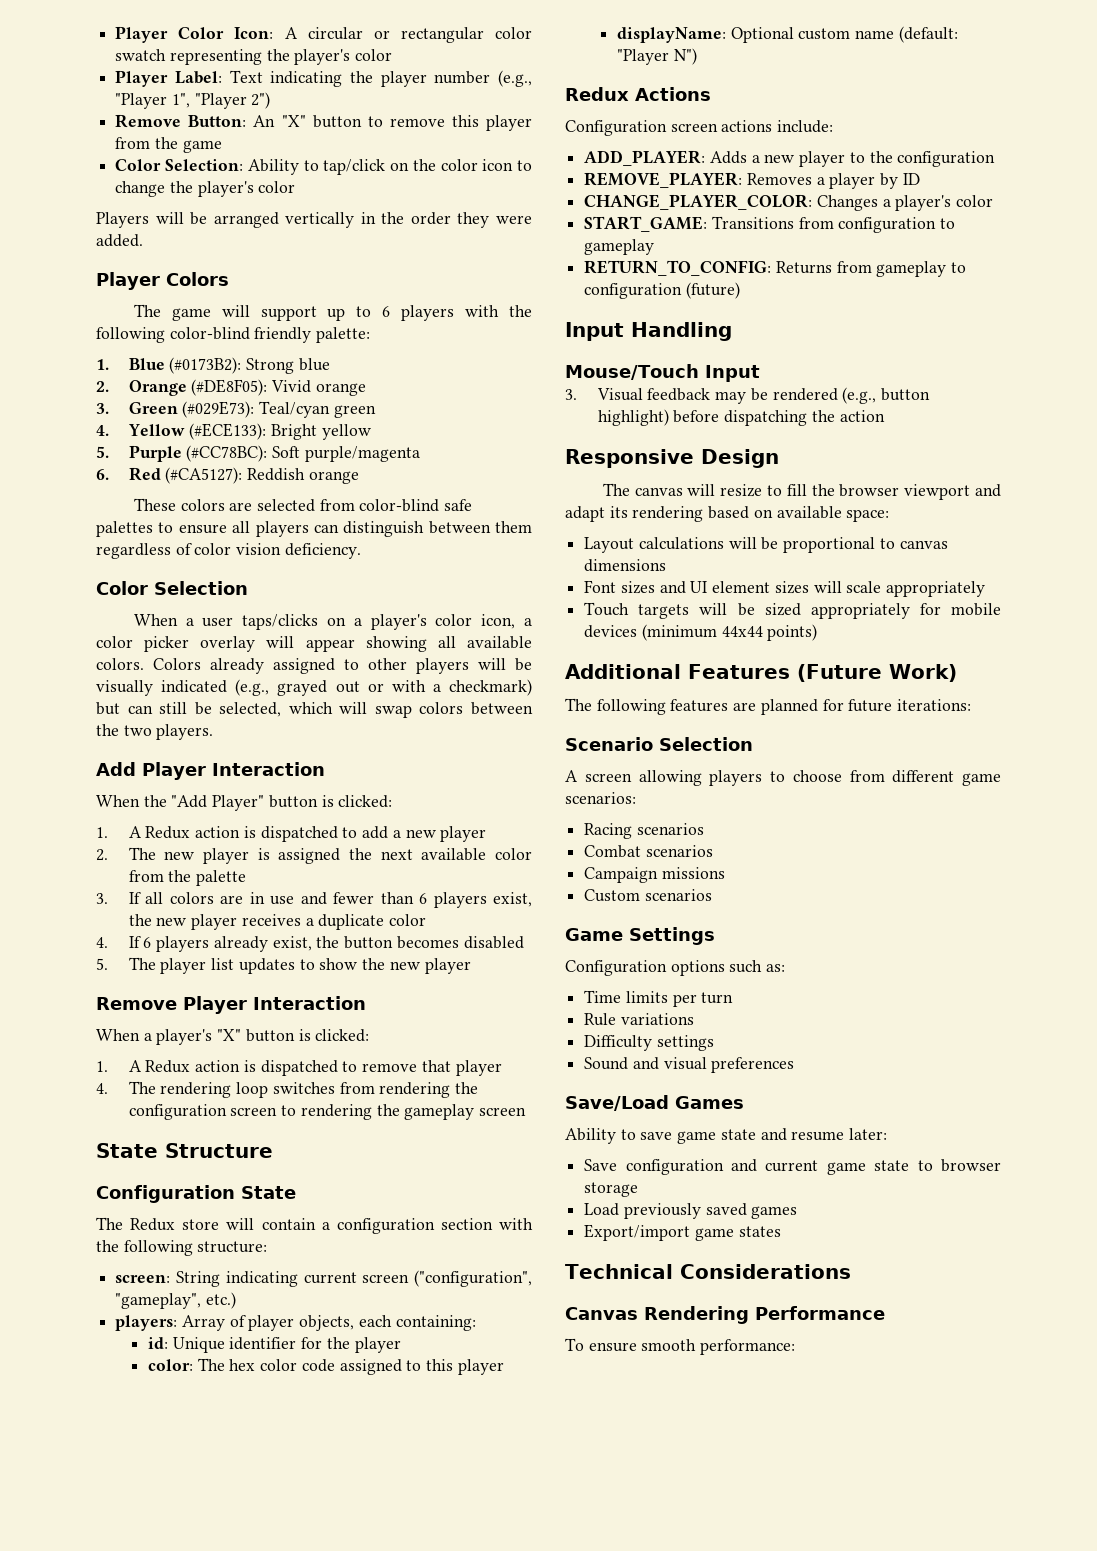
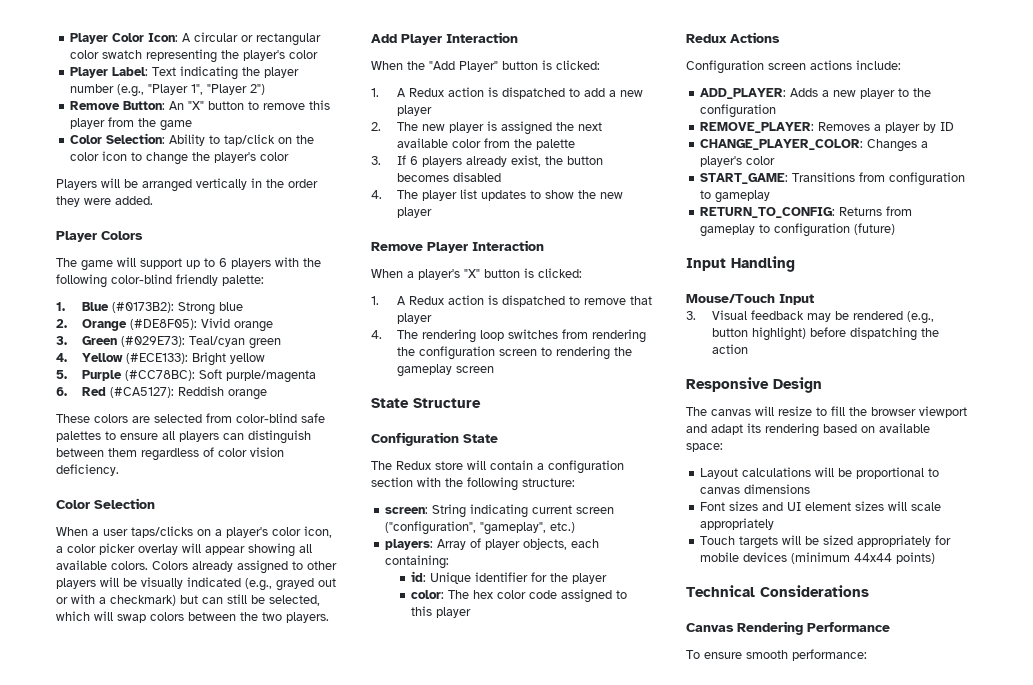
[145,892,532,908] [128,914,427,930] [96,936,141,948] all colors are in use and fewer than 6 players exist, the new player receives a duplicate color // 4. If -> (406, 160) none
[96,958,108,970] 5. -> [371,190,382,199] 4.
[616,26,958,43] [616,48,697,65] // displayName: Optional custom name (default: "Player N") -> (472, 612) none
[565,664,957,682] [565,698,972,715] [565,737,753,751] [565,770,1001,786] [565,792,636,804] [584,823,704,839] [584,845,713,858] [584,867,725,883] [584,889,712,902] [565,927,715,945] [565,960,786,976] [584,990,734,1007] [584,1013,694,1026] [584,1035,714,1051] [584,1057,795,1073] [565,1095,744,1111] [565,1128,888,1144] [584,1159,1001,1175] [584,1182,639,1197] [584,1203,798,1219] [584,1224,781,1241] // Additional Features (Future Work) // The following features are planned for future iterations: // Scenario Selection // A screen allowing players to choose from different game scenarios: // Racing scenarios // Combat scenarios // Campaign missions // Custom scenarios // Game Settings // Configuration options such as: // Time limits per turn // Rule variations // Difficulty settings // Sound and visual preferences // Save/Load Games // Ability to save game state and resume later: // Save configuration and current game state to browser storage // Load previously saved games // Export/import game states -> (936, 558) none

